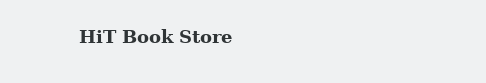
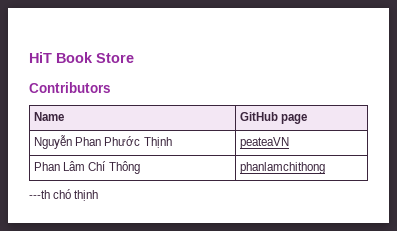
(232, 36) none -> [29,82,111,93] [34,112,65,121] [240,112,308,124] [34,135,172,149] [240,137,290,149] [34,161,140,174] [240,162,326,174] [29,189,99,201] // Contributors // Name | GitHub page // Nguyễn Phan Phước Thịnh | peateaVN // Phan Lâm Chí Thông | phanlamchithong // ---th chó thịnh

